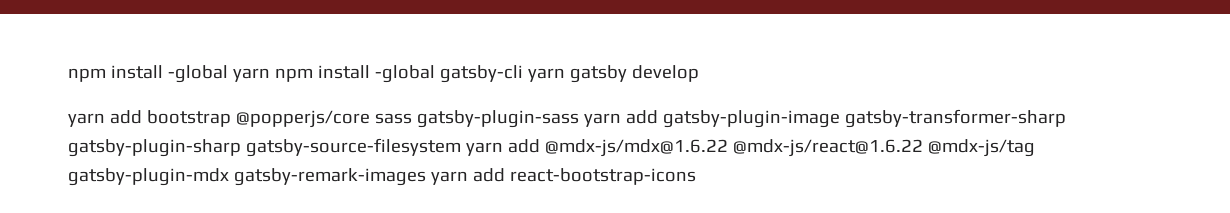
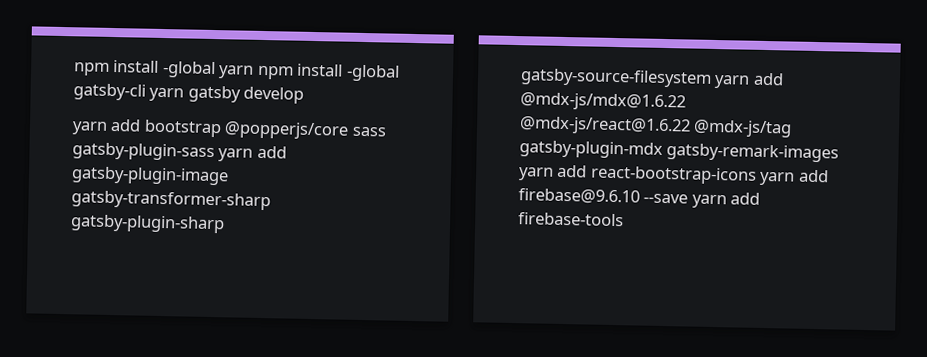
(696, 176) none -> [759,169,829,186] [518,188,761,209] [518,212,624,227] yarn add firebase@9.6.10 --save yarn add firebase-tools

